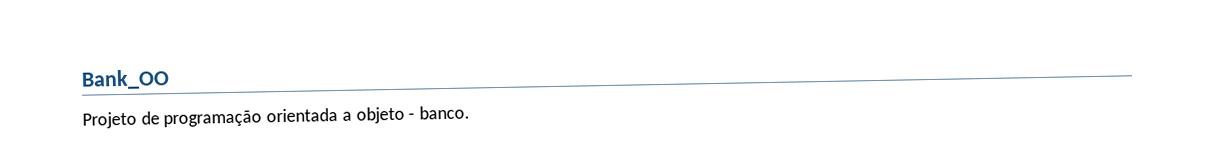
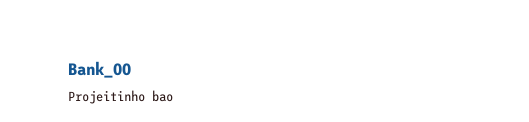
[82,105,471,129] Projeto de programação orientada a objeto - banco. -> [68,90,173,104] Projeitinho bao

